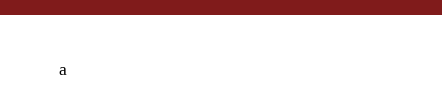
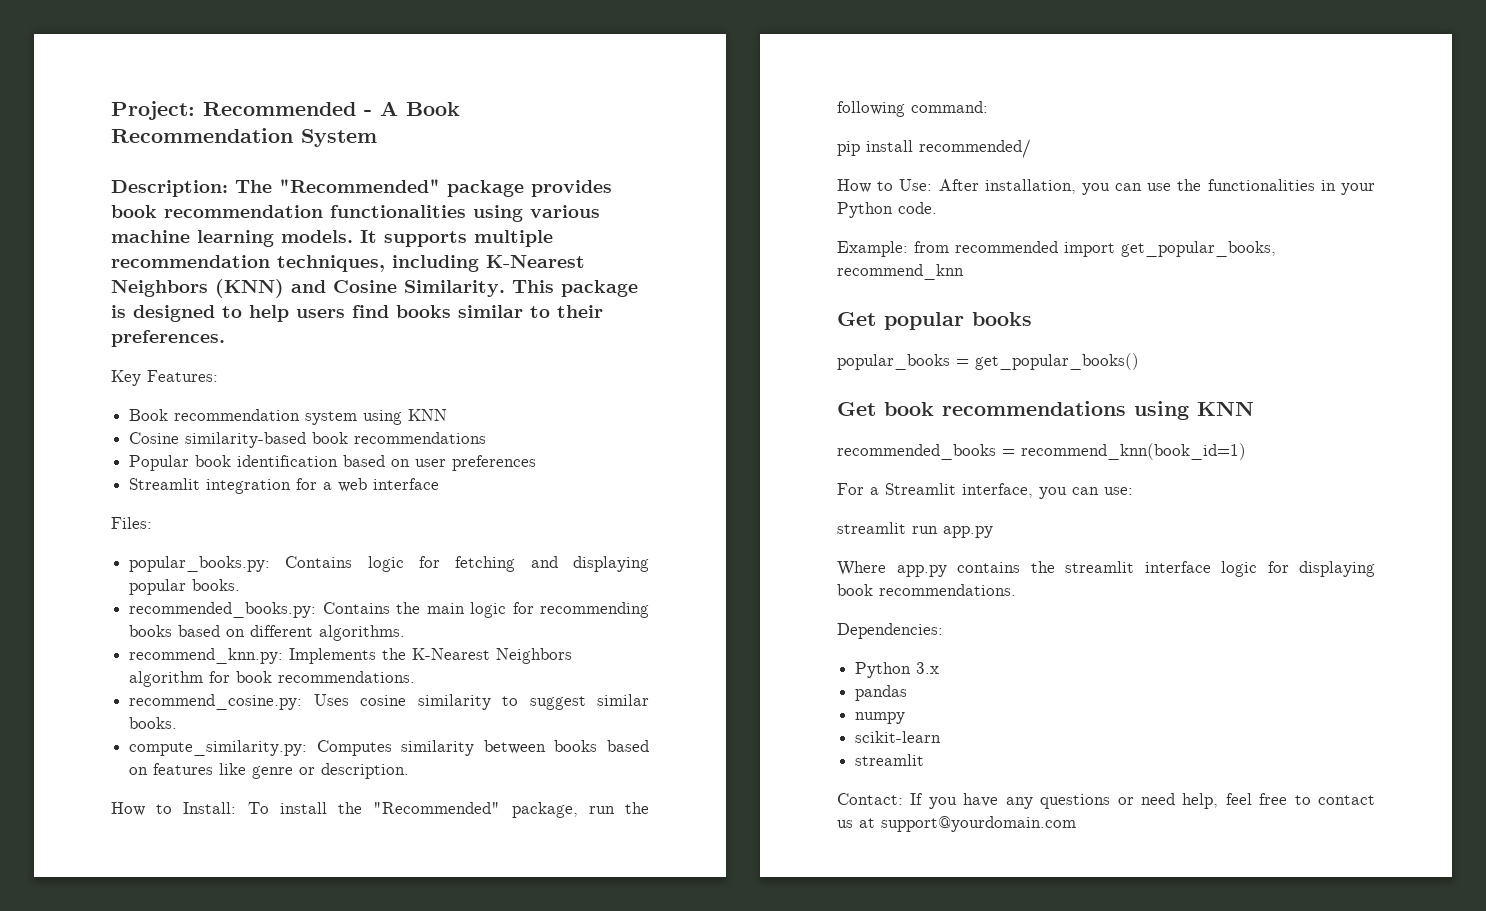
[59,67,67,75] a -> [111,101,460,120] [111,128,377,147] [111,179,612,197] [111,205,600,222] [111,230,553,247] [111,255,585,272] [111,279,638,298] [111,305,603,322] [111,330,225,347] [111,370,218,386] [129,409,448,425] [129,432,487,448] [129,455,537,471] [129,478,440,494] [111,517,152,529] [129,556,649,572] [129,579,241,595] [129,602,650,618] [129,625,406,641] [129,648,573,664] [129,671,416,687] [129,694,650,710] [129,717,178,729] [129,740,649,756] [129,763,410,779] [111,802,649,818] [837,101,988,117] [837,139,1031,158] [837,179,1375,195] [837,202,937,218] [837,241,1276,257] [837,264,964,280] [837,312,1032,330] [837,353,1139,370] [837,401,1254,420] [837,443,1246,460] [837,483,1133,499] [837,522,993,538] [837,561,1375,577] [837,584,1016,596] [837,623,943,639] [855,662,940,678] [855,685,908,701] [855,712,906,724] [855,731,942,743] [855,754,925,766] [837,793,1375,809] [837,816,1076,832] Project: Recommended - A Book Recommendation System // Description: The "Recommended" package provides book recommendation functionalities using various machine learning models. It supports multiple recommendation techniques, including K-Nearest Neighbors (KNN) and Cosine Similarity. This package is designed to help users find books similar to their preferences. // Key Features: // Book recommendation system using KNN // Cosine similarity-based book recommendations // Popular book identification based on user preferences // Streamlit integration for a web interface // Files: // popular_books.py: Contains logic for fetching and displaying popular books. // recommended_books.py: Contains the main logic for recommending books based on different algorithms. // recommend_knn.py: Implements the K-Nearest Neighbors algorithm for book recommendations. // recommend_cosine.py: Uses cosine similarity to suggest similar books. // compute_similarity.py: Computes similarity between books based on features like genre or description. // How to Install: To install the "Recommended" package, run the following command: // pip install recommended/ // How to Use: After installation, you can use the functionalities in your Python code. // Example: from recommended import get_popular_books, recommend_knn // Get popular books // popular_books = get_popular_books() // Get book recommendations using KNN // recommended_books = recommend_knn(book_id=1) // For a Streamlit interface, you can use: // streamlit run app.py // Where app.py contains the streamlit interface logic for displaying book recommendations. // Dependencies: // Python 3.x // pandas // numpy // scikit-learn // streamlit // Contact: If you have any questions or need help, feel free to contact us at support@yourdomain.com

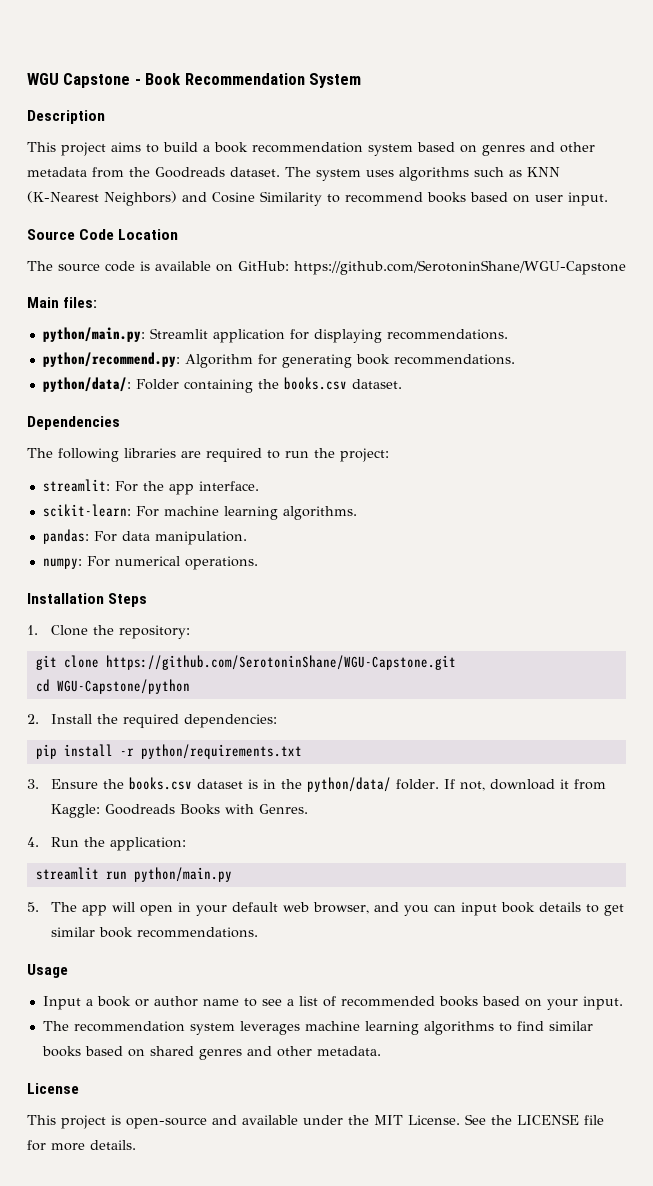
[111,101,398,120] Project: Recommended - A -> [27,73,141,88] WGU Capstone -
[111,179,612,197] [111,205,600,222] [111,230,553,247] [111,255,585,272] [111,279,638,298] [111,305,603,322] [111,330,225,347] [111,370,218,386] [129,409,448,425] [129,432,487,448] [129,455,537,471] [129,478,440,494] [111,517,152,529] [129,556,649,572] [129,579,241,595] [129,602,650,618] [129,625,406,641] [129,648,573,664] [129,671,416,687] [129,694,650,710] [129,717,178,729] [129,740,649,756] [129,763,410,779] [111,802,649,818] [837,101,988,117] [837,139,1031,158] [837,179,1375,195] [837,202,937,218] [837,241,1276,257] [837,264,964,280] [837,312,1032,330] [837,353,1139,370] [837,401,1254,420] [837,443,1246,460] [837,483,1133,499] [837,522,993,538] [837,561,1375,577] [837,584,1016,596] [837,623,943,639] [855,662,940,678] [855,685,908,701] [855,712,906,724] [855,731,942,743] [855,754,925,766] [837,793,1375,809] [837,816,1076,832] Description: The "Recommended" package provides book recommendation functionalities using various machine learning models. It supports multiple recommendation techniques, including K-Nearest Neighbors (KNN) and Cosine Similarity. This package is designed to help users find books similar to their preferences. // Key Features: // Book recommendation system using KNN // Cosine similarity-based book recommendations // Popular book identification based on user preferences // Streamlit integration for a web interface // Files: // popular_books.py: Contains logic for fetching and displaying popular books. // recommended_books.py: Contains the main logic for recommending books based on different algorithms. // recommend_knn.py: Implements the K-Nearest Neighbors algorithm for book recommendations. // recommend_cosine.py: Uses cosine similarity to suggest similar books. // compute_similarity.py: Computes similarity between books based on features like genre or description. // How to Install: To install the "Recommended" package, run the following command: // pip install recommended/ // How to Use: After installation, you can use the functionalities in your Python code. // Example: from recommended import get_popular_books, recommend_knn // Get popular books // popular_books = get_popular_books() // Get book recommendations using KNN // recommended_books = recommend_knn(book_id=1) // For a Streamlit interface, you can use: // streamlit run app.py // Where app.py contains the streamlit interface logic for displaying book recommendations. // Dependencies: // Python 3.x // pandas // numpy // scikit-learn // streamlit // Contact: If you have any questions or need help, feel free to contact us at support@yourdomain.com -> [27,110,105,124] [27,142,595,156] [27,167,560,181] [27,191,608,206] [27,229,179,240] [27,260,626,275] [27,297,98,308] [42,327,508,343] [42,352,515,368] [42,377,402,393] [27,416,120,430] [27,448,389,462] [42,479,259,495] [42,504,357,520] [42,529,247,545] [42,556,258,570] [27,593,148,607] [27,625,190,639] [35,655,456,670] [35,679,190,694] [27,714,277,728] [35,744,302,759] [27,777,606,792] [50,804,308,818] [27,837,186,851] [35,867,232,882] [27,902,624,916] [50,927,258,938] [27,964,68,978] [42,996,623,1010] [42,1021,593,1035] [41,1046,381,1060] [27,1083,79,1094] [27,1114,604,1129] [27,1140,136,1151] Description // This project aims to build a book recommendation system based on genres and other metadata from the Goodreads dataset. The system uses algorithms such as KNN (K-Nearest Neighbors) and Cosine Similarity to recommend books based on user input. // Source Code Location // The source code is available on GitHub: https://github.com/SerotoninShane/WGU-Capstone // Main files: // python/main.py: Streamlit application for displaying recommendations. // python/recommend.py: Algorithm for generating book recommendations. // python/data/: Folder containing the books.csv dataset. // Dependencies // The following libraries are required to run the project: // streamlit: For the app interface. // scikit-learn: For machine learning algorithms. // pandas: For data manipulation. // numpy: For numerical operations. // Installation Steps // 1. Clone the repository: // git clone https://github.com/SerotoninShane/WGU-Capstone.git // cd WGU-Capstone/python // 2. Install the required dependencies: // pip install -r python/requirements.txt // 3. Ensure the books.csv dataset is in the python/data/ folder. If not, download it from Kaggle: Goodreads Books with Genres. // 4. Run the application: // streamlit run python/main.py // 5. The app will open in your default web browser, and you can input book details to get similar book recommendations. // Usage // Input a book or author name to see a list of recommended books based on your input. // The recommendation system leverages machine learning algorithms to find similar books based on shared genres and other metadata. // License // This project is open-source and available under the MIT License. See the LICENSE file for more details.

